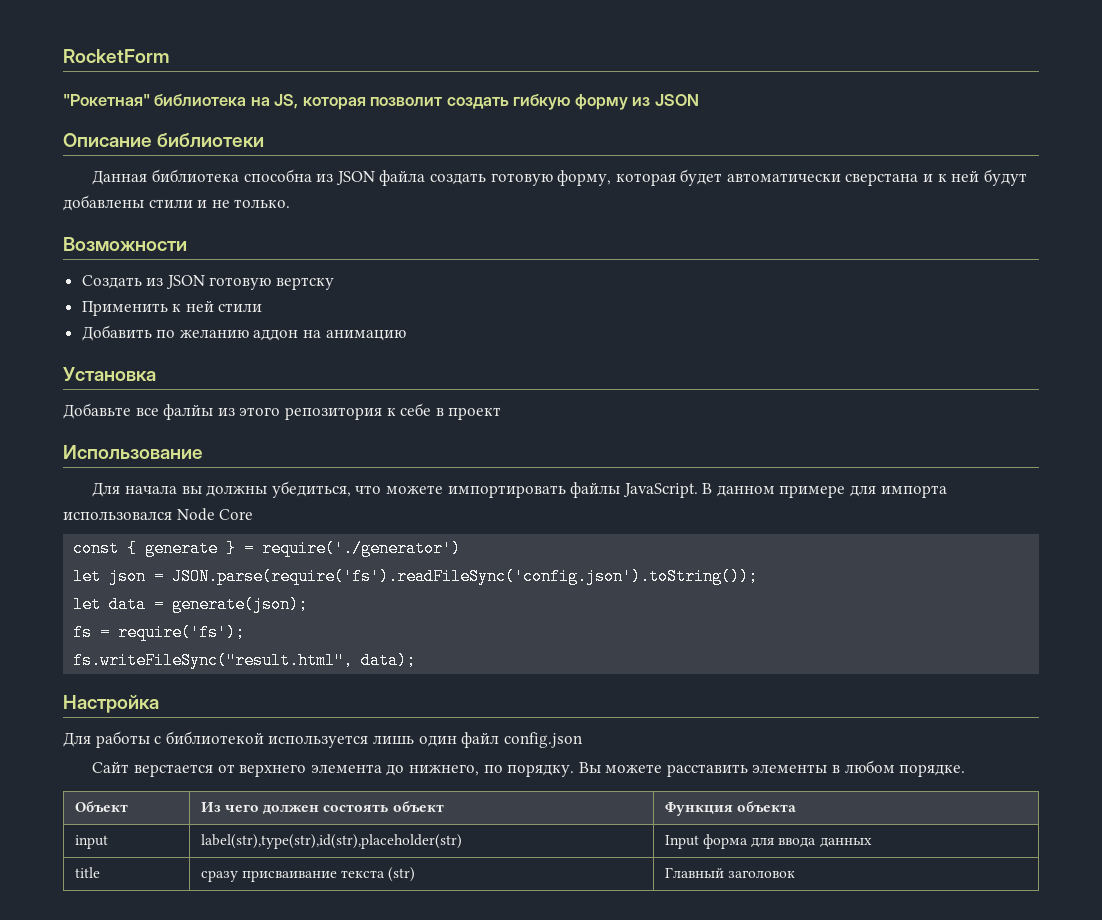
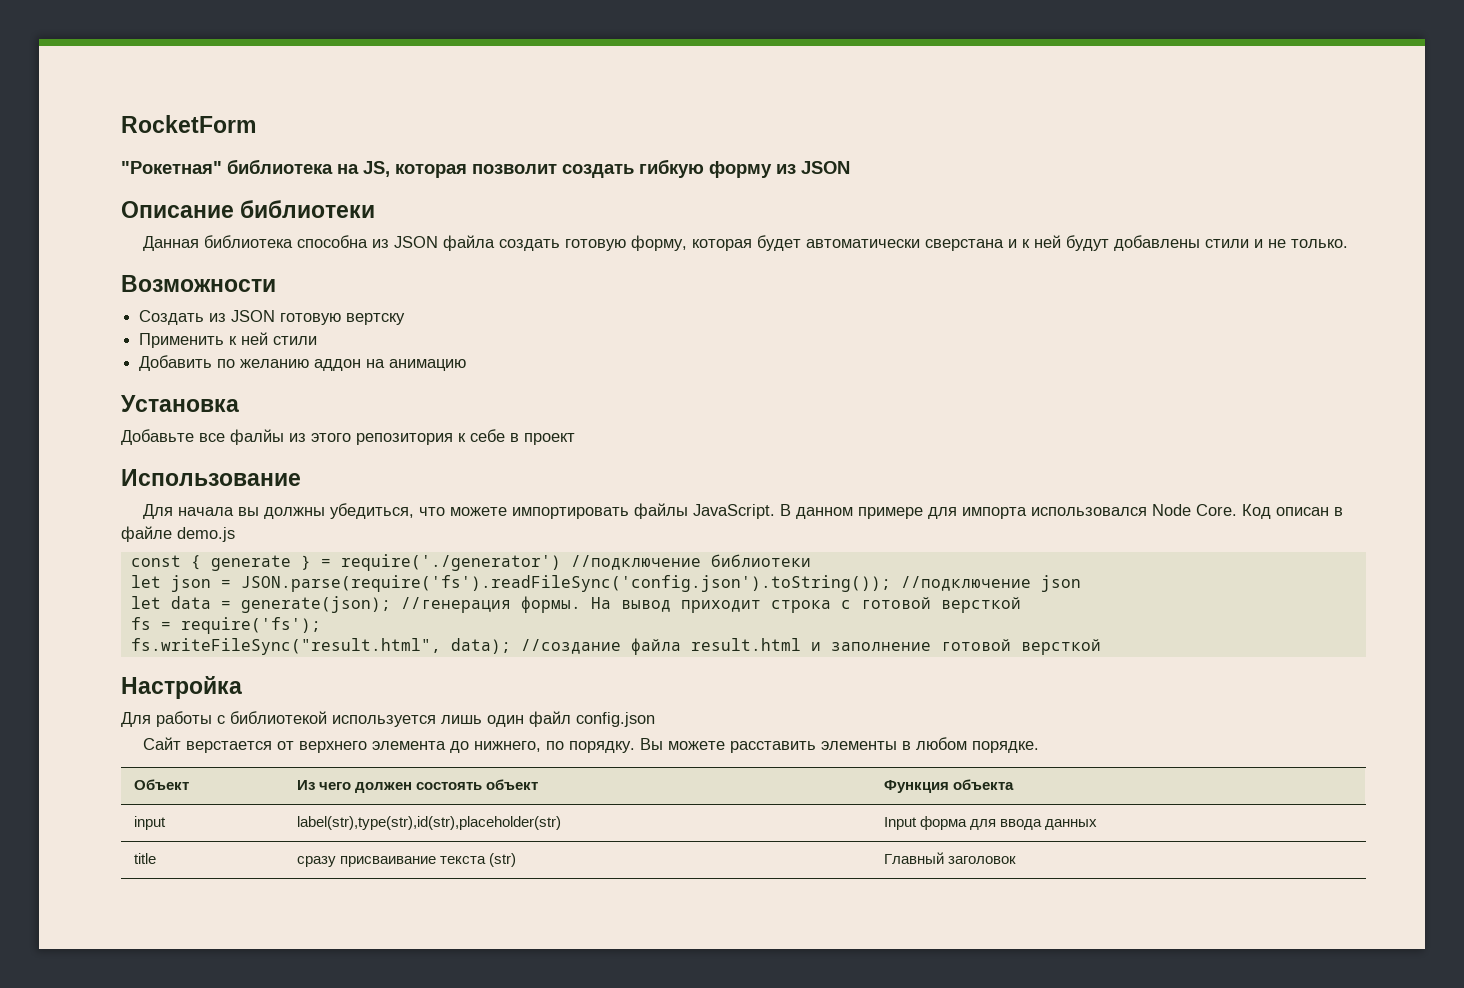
[219,509,254,520] Core -> [1196,504,1344,519] [121,526,235,542] Core. Код описан в файле demo.js
(462, 548) none -> [570,554,811,570] //подключение библиотеки
(759, 576) none -> [900,575,1081,592] //подключение json
(309, 604) none -> [400,596,1021,613] //генерация формы. На вывод приходит строка с готовой версткой
(417, 660) none -> [520,638,1101,655] //создание файла result.html и заполнение готовой версткой

